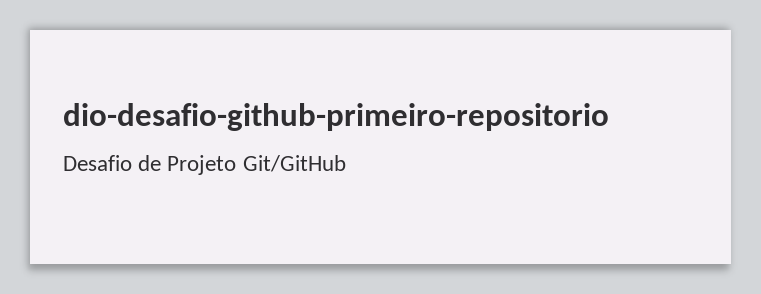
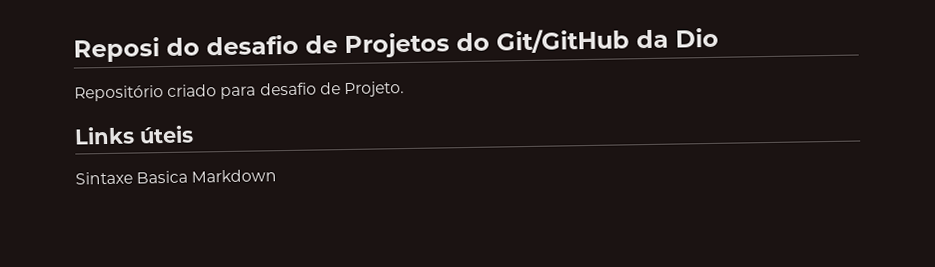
[63,103,609,131] [63,155,346,175] dio-desafio-github-primeiro-repositorio // Desafio de Projeto Git/GitHub -> [73,27,719,63] [74,81,404,102] [74,125,194,145] [75,169,278,185] Reposi do desafio de Projetos do Git/GitHub da Dio // Repositório criado para desafio de Projeto. // Links úteis // Sintaxe Basica Markdown

